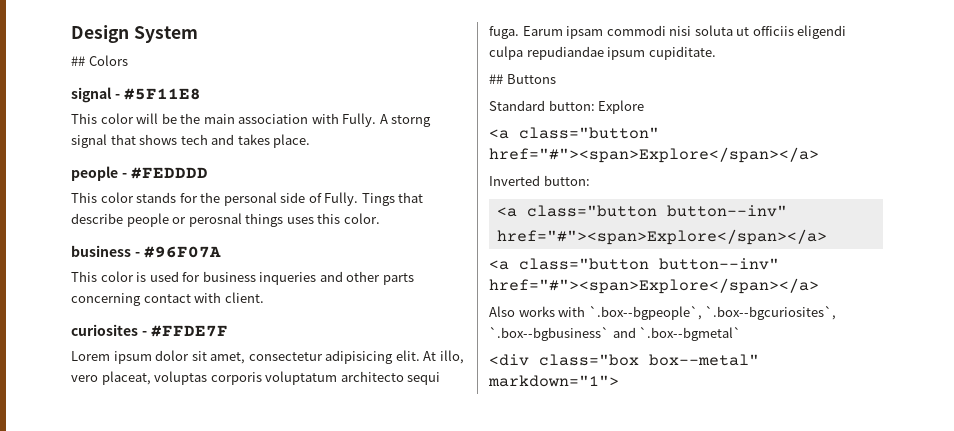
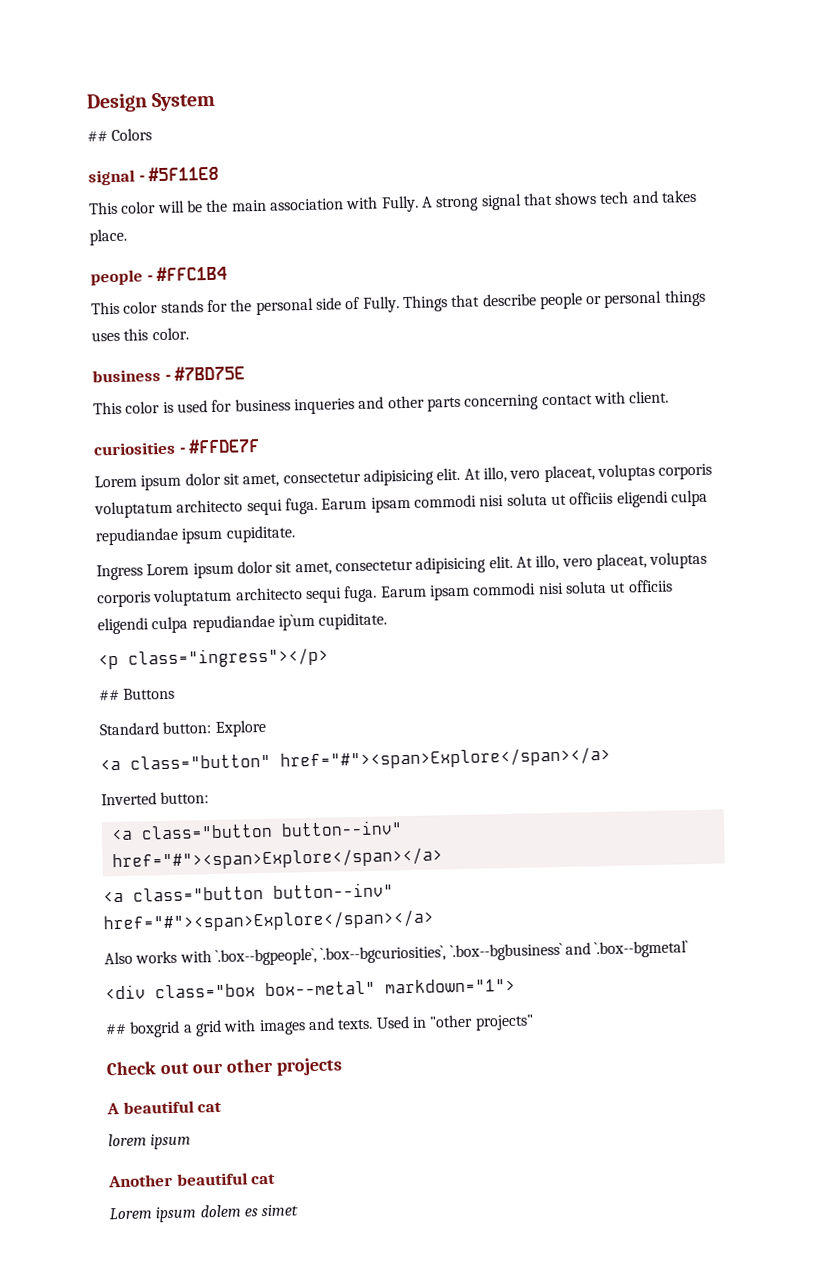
[391,115,432,127] storng -> [435,196,480,212] strong
[130,167,208,179] #FEDDDD -> [156,265,228,282] #FFC1B4
[361,193,395,206] Tings -> [402,295,448,313] Things
[188,213,242,227] perosnal -> [603,290,663,308] personal
[143,246,221,258] #96F07A -> [174,365,246,381] #7BD75E
[71,324,138,336] curiosites -> [93,441,176,456] curiosities
(716, 53) none -> [96,551,708,581] [97,579,673,608] [97,612,388,635] [98,646,329,670] // Ingress Lorem ipsum dolor sit amet, consectetur adipisicing elit. At illo, vero placeat, voluptas corporis voluptatum architecto sequi fuga. Earum ipsam commodi nisi soluta ut officiis eligendi culpa repudiandae ip`um cupiditate. // <p class="ingress"></p>
[705,305,837,320] `.box--bgcuriosites`, -> [320,945,447,964] `.box--bgcuriosities`,
(619, 381) none -> [105,1014,534,1038] [106,1057,343,1076] [106,1100,223,1115] [108,1133,192,1150] [108,1172,277,1188] [109,1204,299,1223] // ## boxgrid a grid with images and texts. Used in "other projects" // Check out our other projects // A beautiful cat // lorem ipsum // Another beautiful cat // Lorem ipsum dolem es simet

